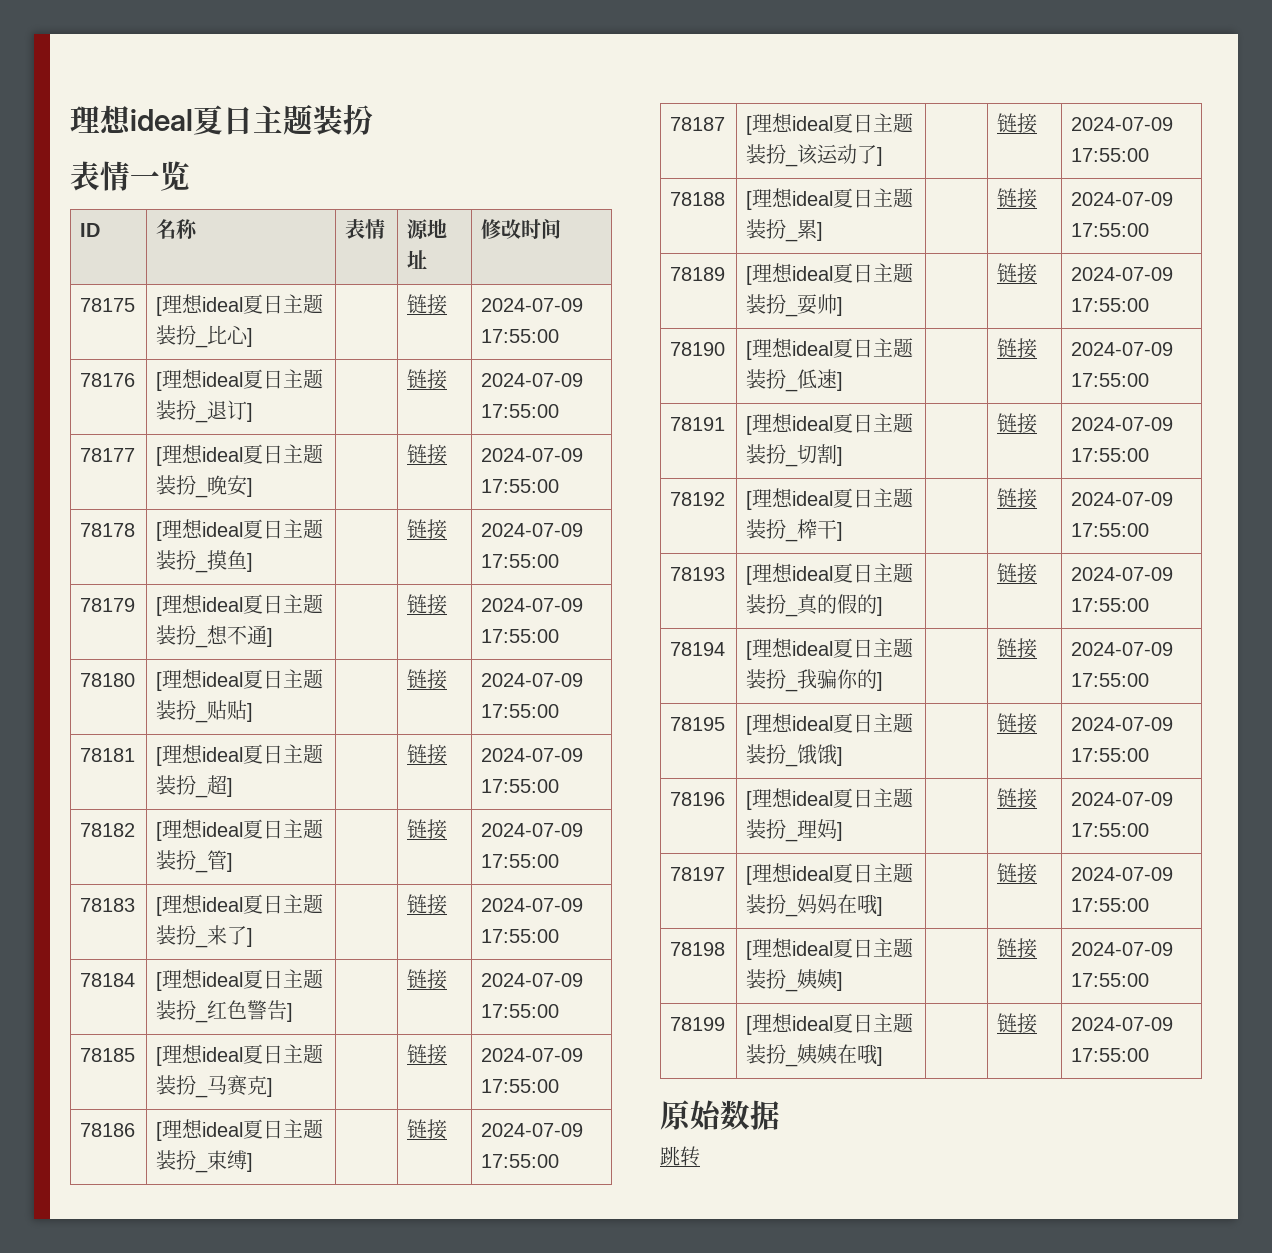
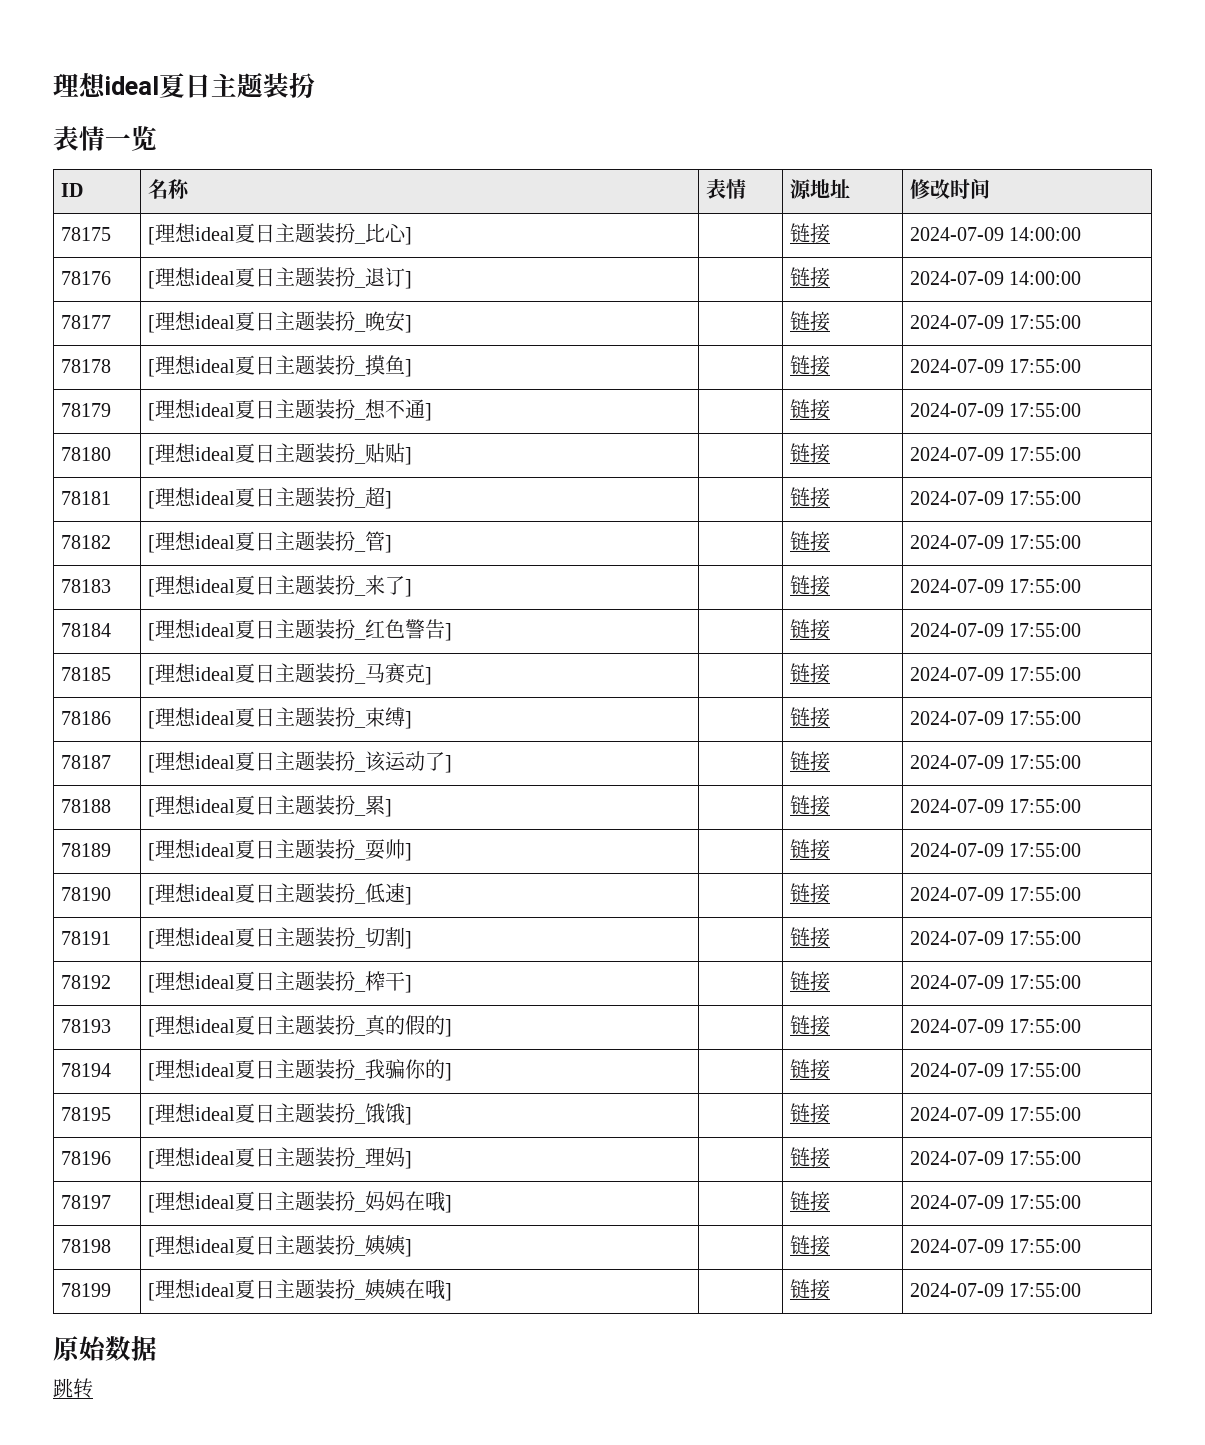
[481,329,560,343] 17:55:00 -> [1009,227,1082,241] 14:00:00
[481,404,560,418] 17:55:00 -> [1009,271,1082,285] 14:00:00

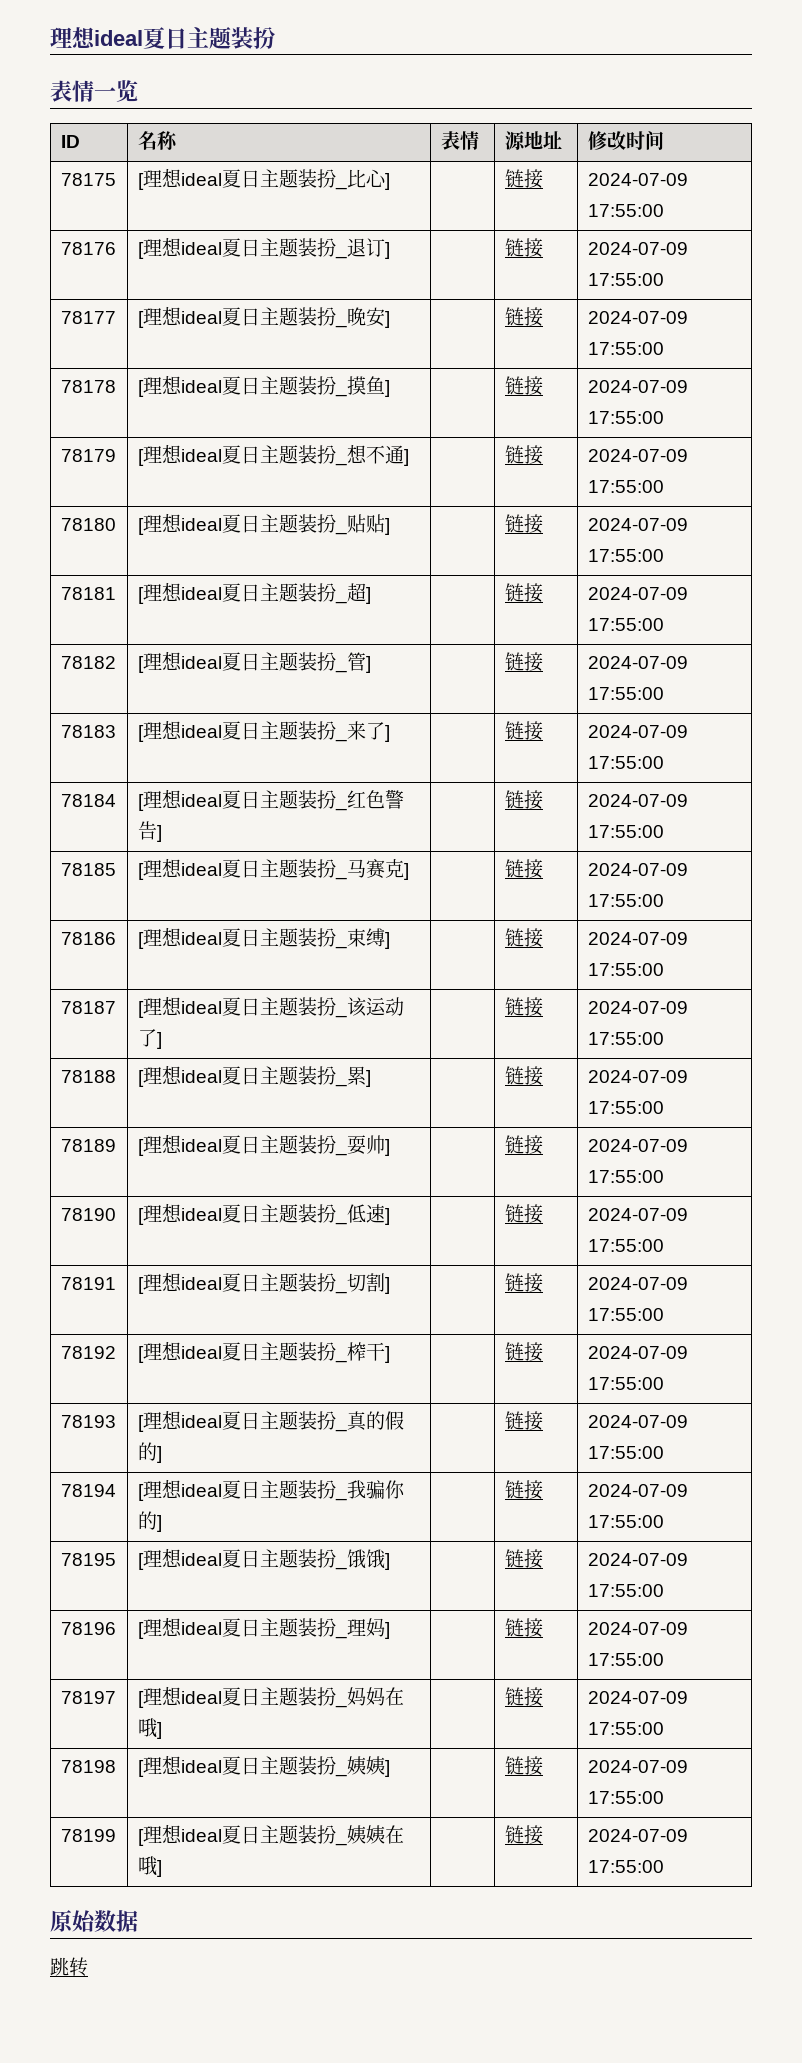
[1009,227,1082,241] 14:00:00 -> [587,204,664,217] 17:55:00
[1009,271,1082,285] 14:00:00 -> [587,273,664,286] 17:55:00

